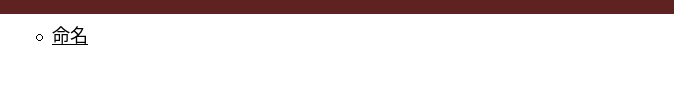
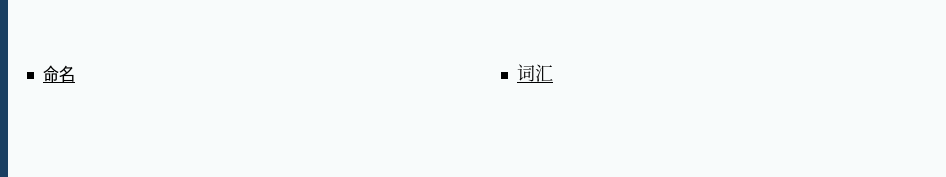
(88, 35) none -> [516,64,553,82] // 词汇

